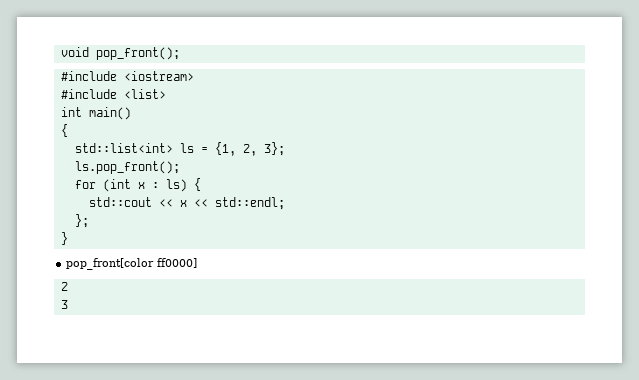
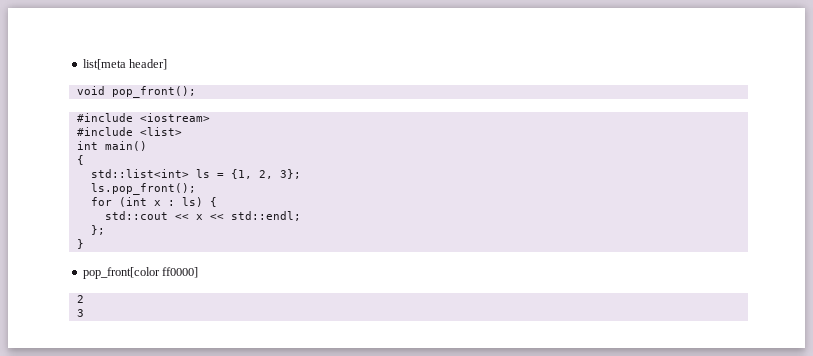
(60, 52) none -> [82,59,168,70] list[meta header] //

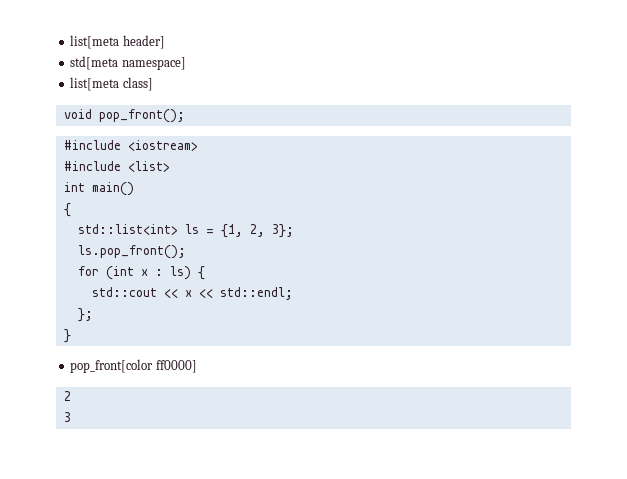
(168, 64) none -> [70,56,186,70] [70,77,153,91] // std[meta namespace] // list[meta class]

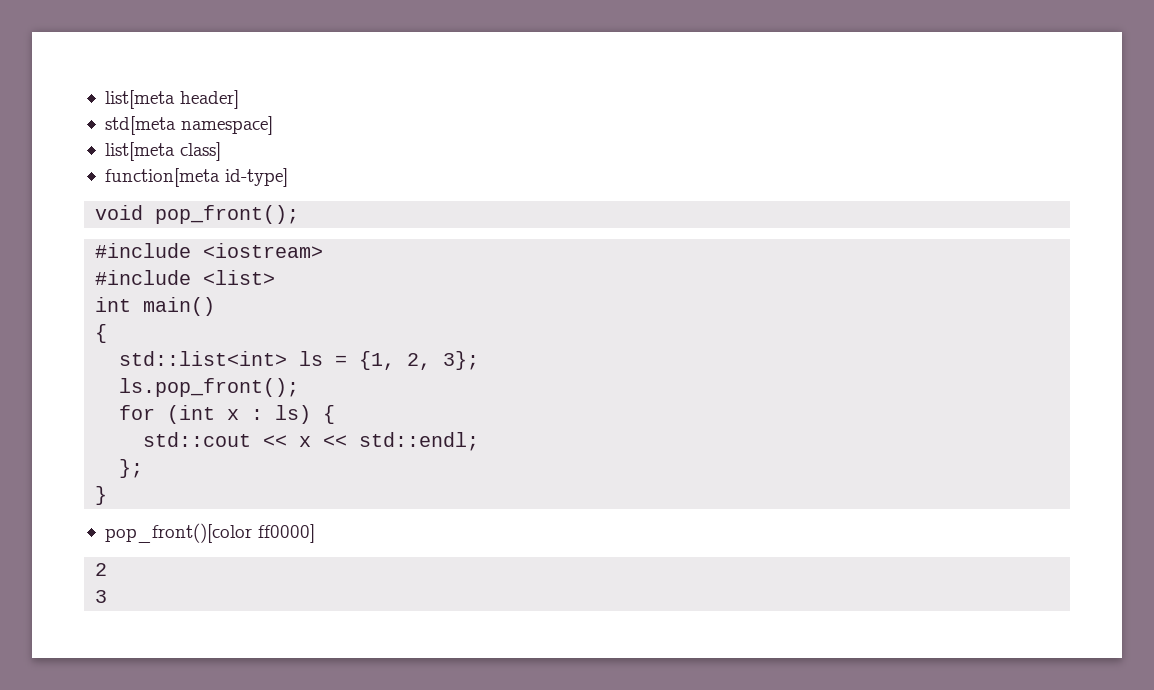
(153, 84) none -> [104,168,288,187] // function[meta id-type]
[70,359,154,373] pop_front[color -> [104,523,252,543] pop_front()[color

